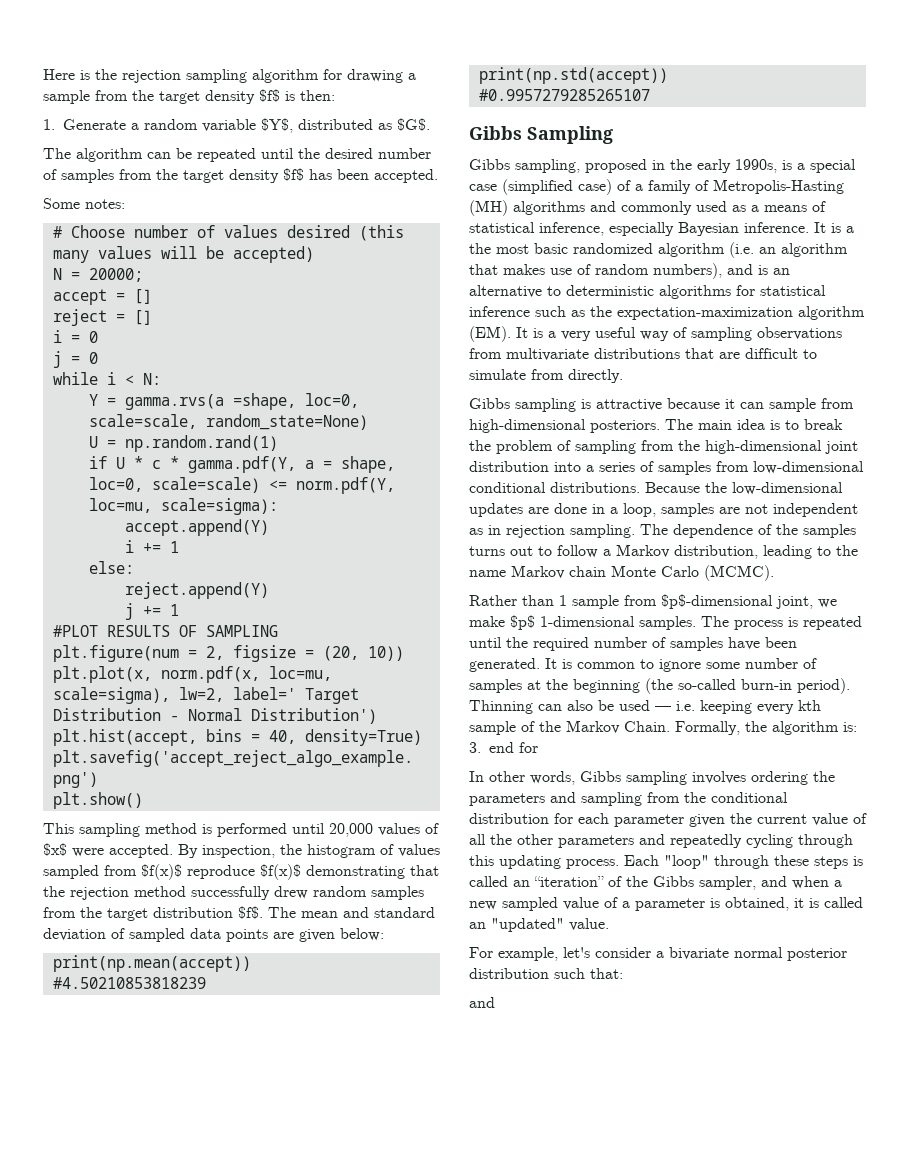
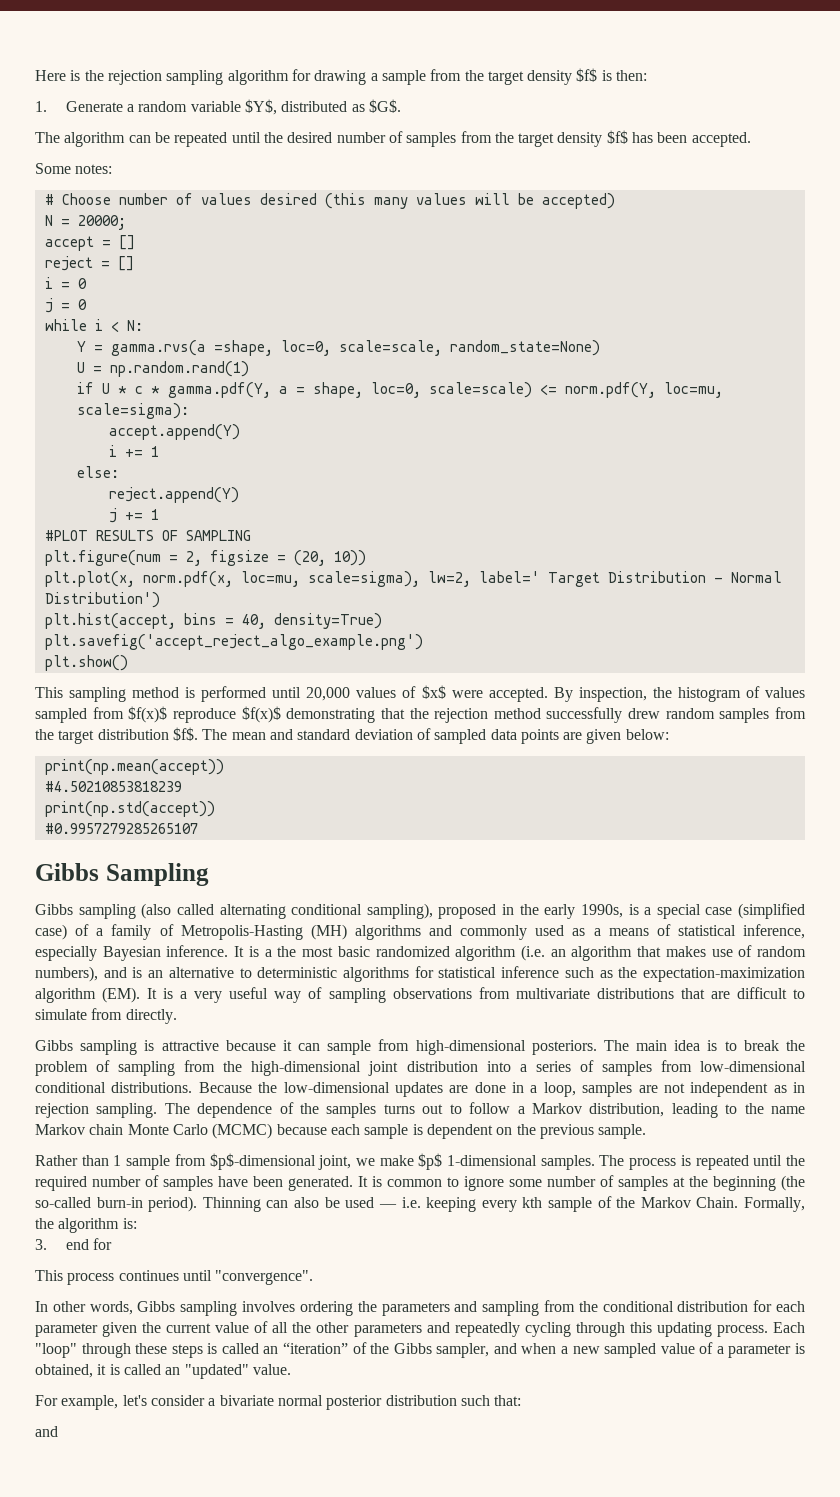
[515,159,580,173] sampling, -> [78,903,433,919] sampling (also called alternating conditional sampling),
[704,565,774,581] (MCMC). -> [212,1123,647,1139] (MCMC) because each sample is dependent on the previous sample.
(538, 747) none -> [35,1270,314,1285] // This process continues until "convergence".

